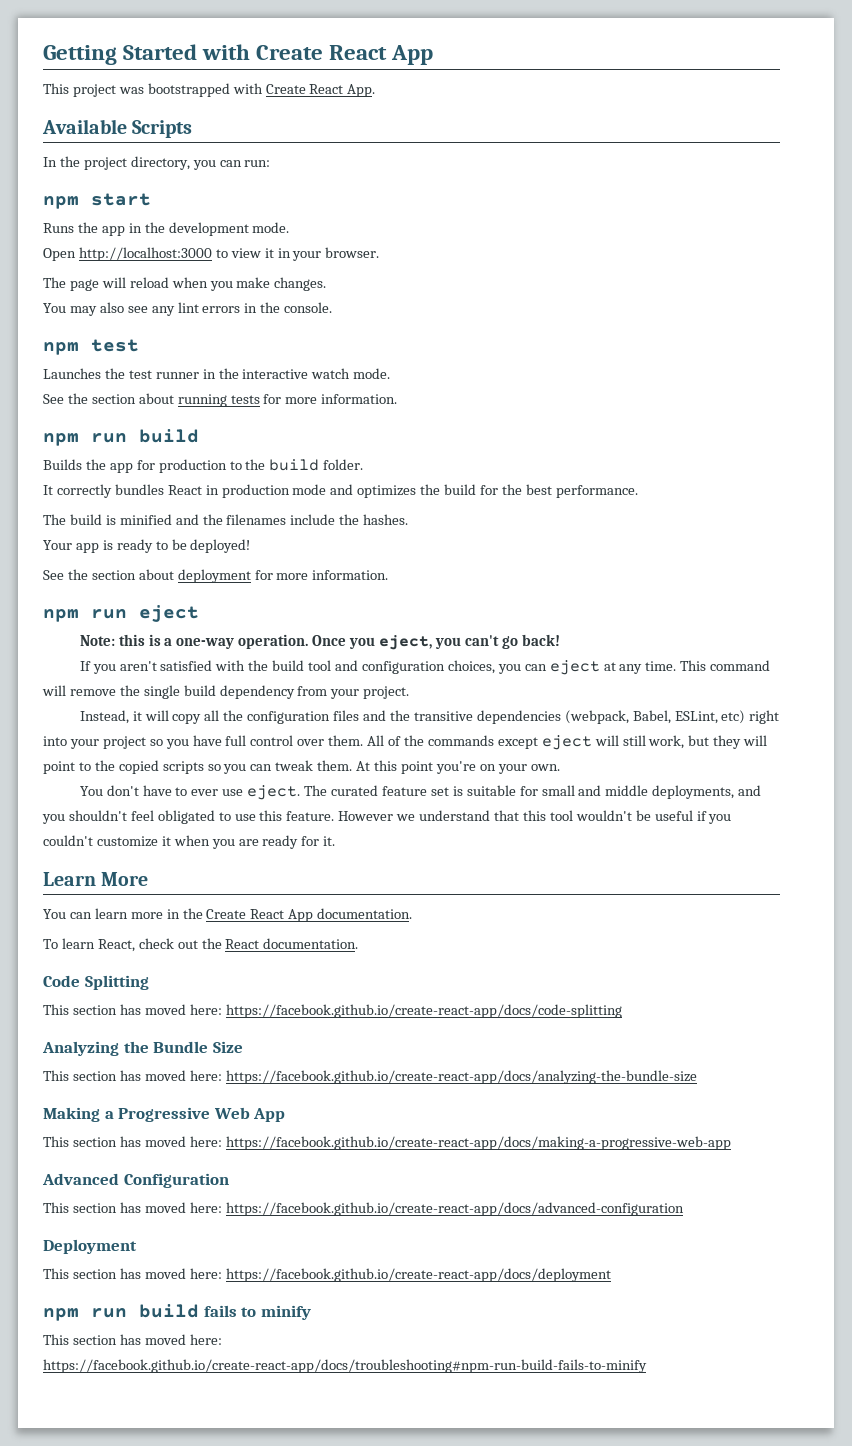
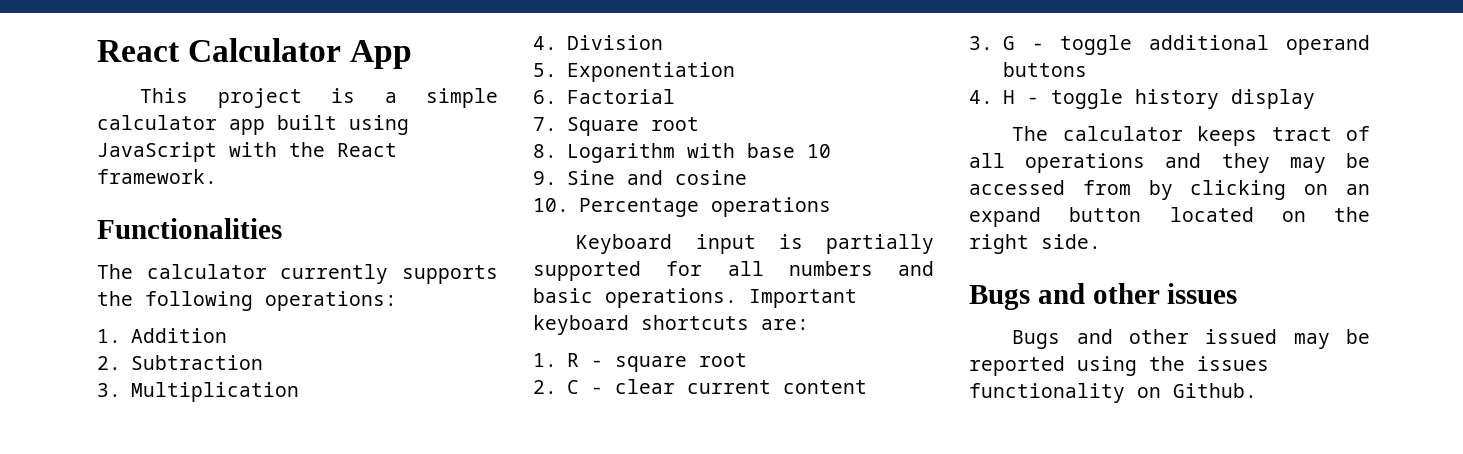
[43,44,434,65] [43,83,376,97] [42,119,193,138] [43,156,271,170] [43,193,151,209] [43,222,290,236] [43,247,380,261] [43,277,327,291] [43,302,333,316] [43,339,139,355] [43,368,391,379] [43,393,398,407] [43,429,199,446] [43,459,364,473] [43,484,638,498] [43,514,409,525] [43,539,251,553] [43,569,389,583] [43,605,199,622] [79,634,560,650] [79,660,771,675] [42,685,410,699] [79,710,780,724] [43,735,768,750] [43,760,560,774] [79,785,762,800] [42,810,732,824] [43,835,336,849] [43,872,149,886] [43,908,413,922] [43,938,359,952] [43,975,149,990] [43,1004,622,1018] [42,1041,243,1056] [43,1070,697,1084] [43,1107,286,1122] [43,1136,731,1150] [42,1173,229,1188] [43,1202,684,1216] [43,1239,137,1254] [43,1268,611,1282] [43,1304,311,1321] [43,1334,222,1345] [43,1359,647,1373] Getting Started with Create React App // This project was bootstrapped with Create React App. // Available Scripts // In the project directory, you can run: // npm start // Runs the app in the development mode. // Open http://localhost:3000 to view it in your browser. // The page will reload when you make changes. // You may also see any lint errors in the console. // npm test // Launches the test runner in the interactive watch mode. // See the section about running tests for more information. // npm run build // Builds the app for production to the build folder. // It correctly bundles React in production mode and optimizes the build for the best performance. // The build is minified and the filenames include the hashes. // Your app is ready to be deployed! // See the section about deployment for more information. // npm run eject // Note: this is a one-way operation. Once you eject, you can't go back! // If you aren't satisfied with the build tool and configuration choices, you can eject at any time. This command will remove the single build dependency from your project. // Instead, it will copy all the configuration files and the transitive dependencies (webpack, Babel, ESLint, etc) right into your project so you have full control over them. All of the commands except eject will still work, but they will point to the copied scripts so you can tweak them. At this point you're on your own. // You don't have to ever use eject. The curated feature set is suitable for small and middle deployments, and you shouldn't feel obligated to use this feature. However we understand that this tool wouldn't be useful if you couldn't customize it when you are ready for it. // Learn More // You can learn more in the Create React App documentation. // To learn React, check out the React documentation. // Code Splitting // This section has moved here: https://facebook.github.io/create-react-app/docs/code-splitting // Analyzing the Bundle Size // This section has moved here: https://facebook.github.io/create-react-app/docs/analyzing-the-bundle-size // Making a Progressive Web App // This section has moved here: https://facebook.github.io/create-react-app/docs/making-a-progressive-web-app // Advanced Configuration // This section has moved here: https://facebook.github.io/create-react-app/docs/advanced-configuration // Deployment // This section has moved here: https://facebook.github.io/create-react-app/docs/deployment // npm run build fails to minify // This section has moved here: https://facebook.github.io/create-react-app/docs/troubleshooting#npm-run-build-fails-to-minify -> [97,38,413,69] [140,88,498,108] [97,115,409,135] [97,142,397,162] [97,169,217,184] [97,218,282,239] [97,264,498,284] [97,291,397,311] [97,328,227,343] [97,355,263,370] [97,382,299,402] [533,35,663,50] [533,62,735,82] [533,89,675,104] [533,117,699,136] [533,143,831,163] [533,170,747,185] [533,197,831,217] [576,234,934,254] [533,261,934,281] [533,288,857,308] [533,315,809,335] [533,353,747,372] [533,379,867,394] [969,35,1370,55] [1002,62,1087,77] [969,89,1315,109] [1012,126,1370,146] [969,153,1370,173] [969,180,1370,200] [969,207,1370,227] [969,234,1101,254] [969,283,1238,310] [1012,329,1370,349] [969,356,1269,376] [969,383,1257,403] React Calculator App // This project is a simple calculator app built using JavaScript with the React framework. // Functionalities // The calculator currently supports the following operations: // 1. Addition // 2. Subtraction // 3. Multiplication // 4. Division // 5. Exponentiation // 6. Factorial // 7. Square root // 8. Logarithm with base 10 // 9. Sine and cosine // 10. Percentage operations // Keyboard input is partially supported for all numbers and basic operations. Important keyboard shortcuts are: // 1. R - square root // 2. C - clear current content // 3. G - toggle additional operand buttons // 4. H - toggle history display // The calculator keeps tract of all operations and they may be accessed from by clicking on an expand button located on the right side. // Bugs and other issues // Bugs and other issued may be reported using the issues functionality on Github.

